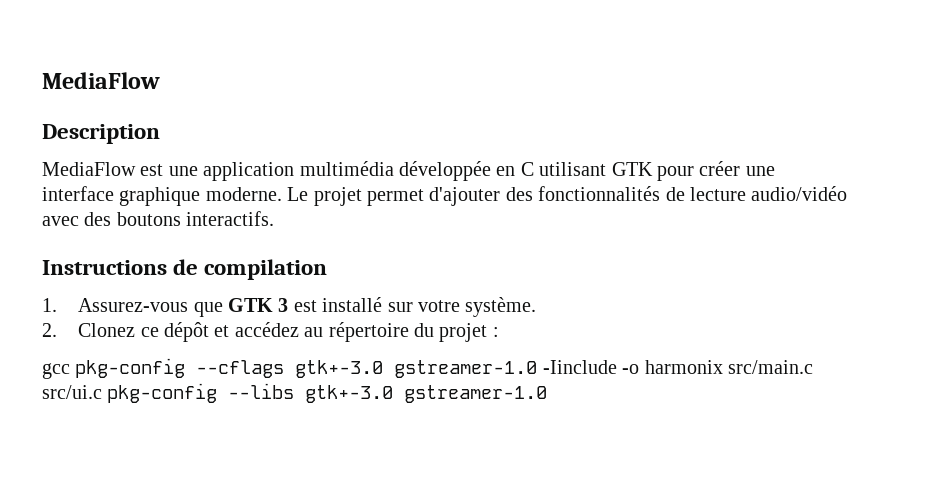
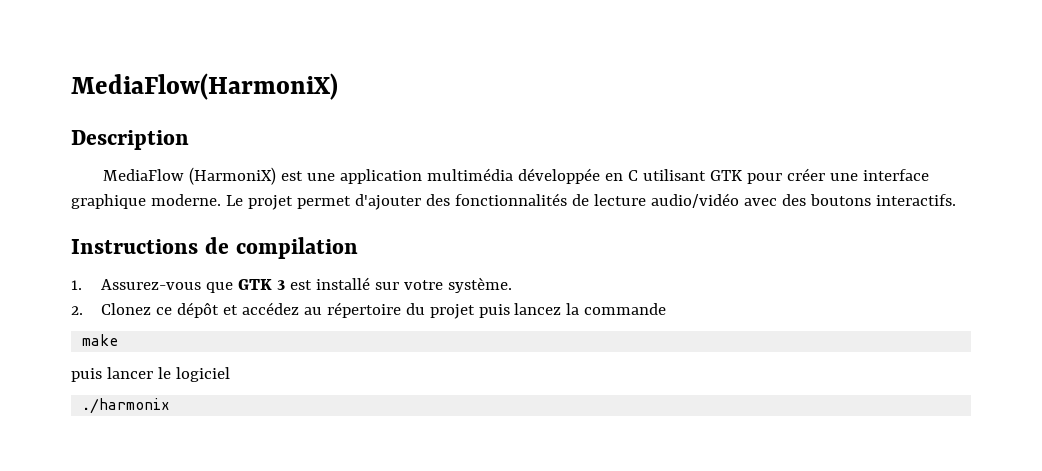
[42,72,160,89] MediaFlow -> [71,73,338,100] MediaFlow(HarmoniX)
(136, 169) none -> [189,167,277,185] (HarmoniX)
[492,327,499,337] [42,358,813,379] [42,383,548,403] : // gcc pkg-config --cflags gtk+-3.0 gstreamer-1.0 -Iinclude -o harmonix src/main.c src/ui.c pkg-config --libs gtk+-3.0 gstreamer-1.0 -> [478,303,667,318] [82,334,119,346] [71,367,230,382] [82,398,171,414] puis lancez la commande // make // puis lancer le logiciel // ./harmonix

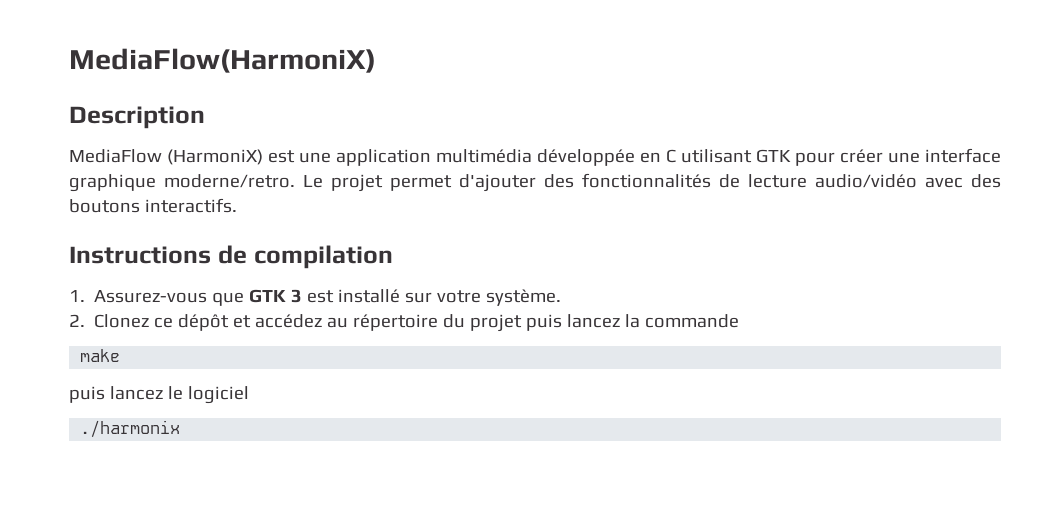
[150,194,221,206] moderne. -> [164,174,295,188] moderne/retro.
[106,367,153,379] lancer -> [109,386,163,400] lancez

